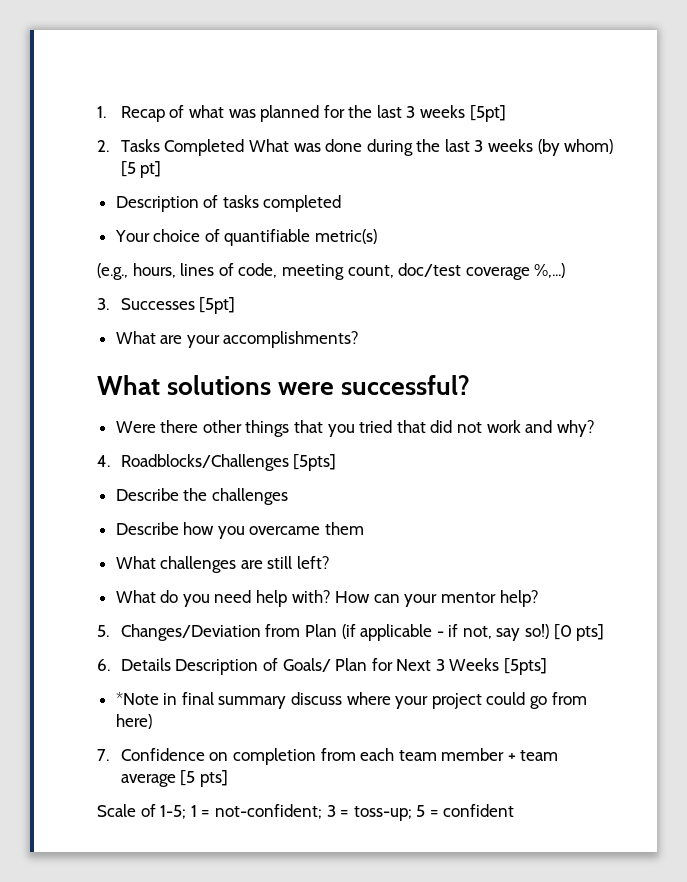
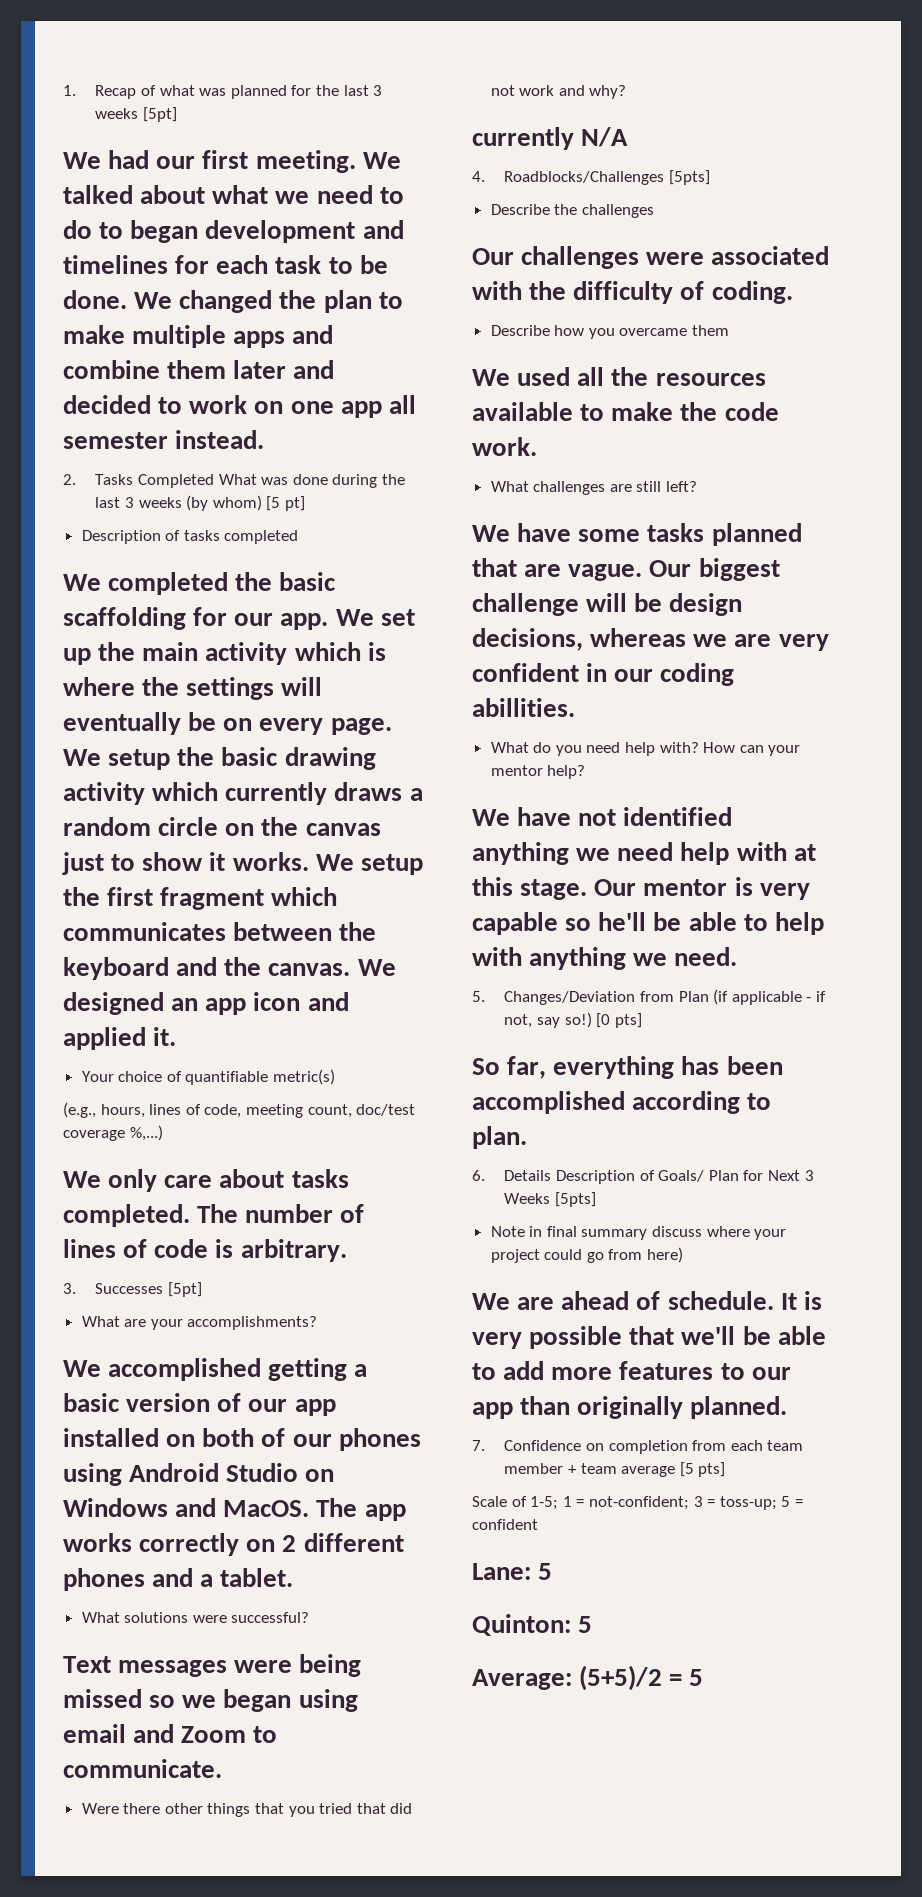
(506, 113) none -> [63,150,401,173] [63,185,404,204] [63,220,404,243] [63,255,388,274] [63,290,403,313] [63,325,334,348] [63,360,335,379] [63,395,416,418] [63,430,265,449] // We had our first meeting. We talked about what we need to do to began development and timelines for each task to be done. We changed the plan to make multiple apps and combine them later and decided to work on one app all semester instead.
(342, 203) none -> [63,572,337,595] [63,607,415,630] [63,642,386,665] [63,677,323,700] [63,712,392,735] [63,747,376,770] [63,782,423,805] [63,817,381,836] [62,852,423,875] [63,887,338,910] [63,922,377,941] [63,957,396,980] [63,992,349,1015] [63,1027,177,1050] // We completed the basic scaffolding for our app. We set up the main activity which is where the settings will eventually be on every page. We setup the basic drawing activity which currently draws a random circle on the canvas just to show it works. We setup the first fragment which communicates between the keyboard and the canvas. We designed an app icon and applied it.
(566, 270) none -> [63,1169,349,1192] [63,1204,365,1227] [63,1239,347,1262] // We only care about tasks completed. The number of lines of code is arbitrary.
[97,375,471,395] What solutions were successful? -> [63,1358,368,1381] [63,1393,336,1416] [63,1428,421,1451] [63,1463,335,1486] [63,1498,406,1521] [63,1533,404,1556] [63,1568,294,1591] [81,1612,310,1623] [63,1654,362,1677] [63,1689,358,1712] [63,1724,278,1743] [63,1759,222,1778] We accomplished getting a basic version of our app installed on both of our phones using Android Studio on Windows and MacOS. The app works correctly on 2 different phones and a tablet. // What solutions were successful? // Text messages were being missed so we began using email and Zoom to communicate.
(595, 428) none -> [472,127,629,150] // currently N/A
(288, 496) none -> [472,246,830,269] [472,281,793,304] // Our challenges were associated with the difficulty of coding.
(365, 528) none -> [472,367,766,386] [472,402,779,421] [472,437,537,456] // We used all the resources available to make the code work.
(331, 562) none -> [472,523,802,546] [472,558,780,581] [472,593,743,616] [472,628,829,651] [472,663,735,686] [472,698,575,717] // We have some tasks planned that are vague. Our biggest challenge will be design decisions, whereas we are very confident in our coding abillities.
(539, 598) none -> [472,807,733,826] [472,842,816,865] [472,877,810,900] [472,912,824,935] [472,947,738,970] // We have not identified anything we need help with at this stage. Our mentor is very capable so he'll be able to help with anything we need.
(605, 632) none -> [472,1056,783,1079] [472,1091,772,1114] [472,1126,527,1149] // So far, everything has been accomplished according to plan.
[115,692,159,705] *Note -> [490,1226,525,1237] Note
(152, 721) none -> [472,1291,822,1310] [472,1326,826,1349] [472,1361,791,1380] [472,1396,788,1419] // We are ahead of schedule. It is very possible that we'll be able to add more features to our app than originally planned.
(515, 810) none -> [472,1563,553,1580] [472,1614,593,1636] [472,1665,704,1691] // Lane: 5 // Quinton: 5 // Average: (5+5)/2 = 5

